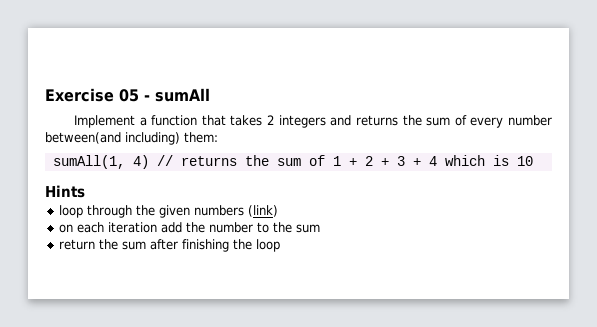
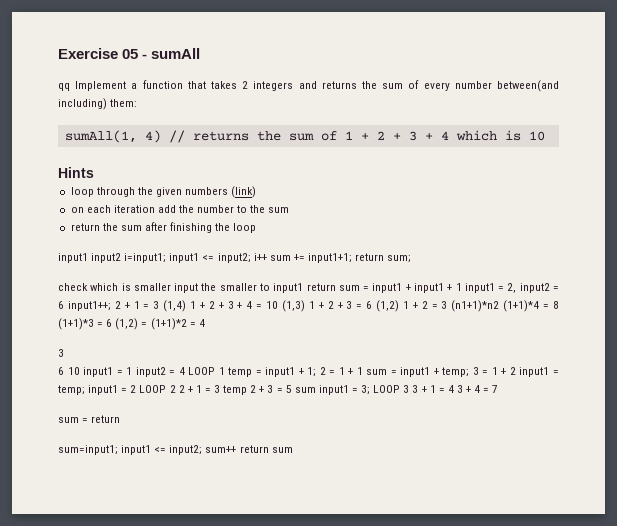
(210, 95) none -> [58,83,70,91] qq
(280, 245) none -> [58,253,412,263] [58,283,559,293] [58,300,559,312] [58,318,205,330] [58,349,64,357] [58,367,559,377] [58,385,499,395] [58,415,121,423] [58,445,293,455] // input1 input2 i=input1; input1 <= input2; i++ sum += input1+1; return sum; // check which is smaller input the smaller to input1 return sum = input1 + input1 + 1 input1 = 2, input2 = 6 input1++; 2 + 1 = 3 (1,4) 1 + 2 + 3 + 4 = 10 (1,3) 1 + 2 + 3 = 6 (1,2) 1 + 2 = 3 (n1+1)*n2 (1+1)*4 = 8 (1+1)*3 = 6 (1,2) = (1+1)*2 = 4 // 3 // 6 10 input1 = 1 input2 = 4 LOOP 1 temp = input1 + 1; 2 = 1 + 1 sum = input1 + temp; 3 = 1 + 2 input1 = temp; input1 = 2 LOOP 2 2 + 1 = 3 temp 2 + 3 = 5 sum input1 = 3; LOOP 3 3 + 1 = 4 3 + 4 = 7 // sum = return // sum=input1; input1 <= input2; sum++ return sum

